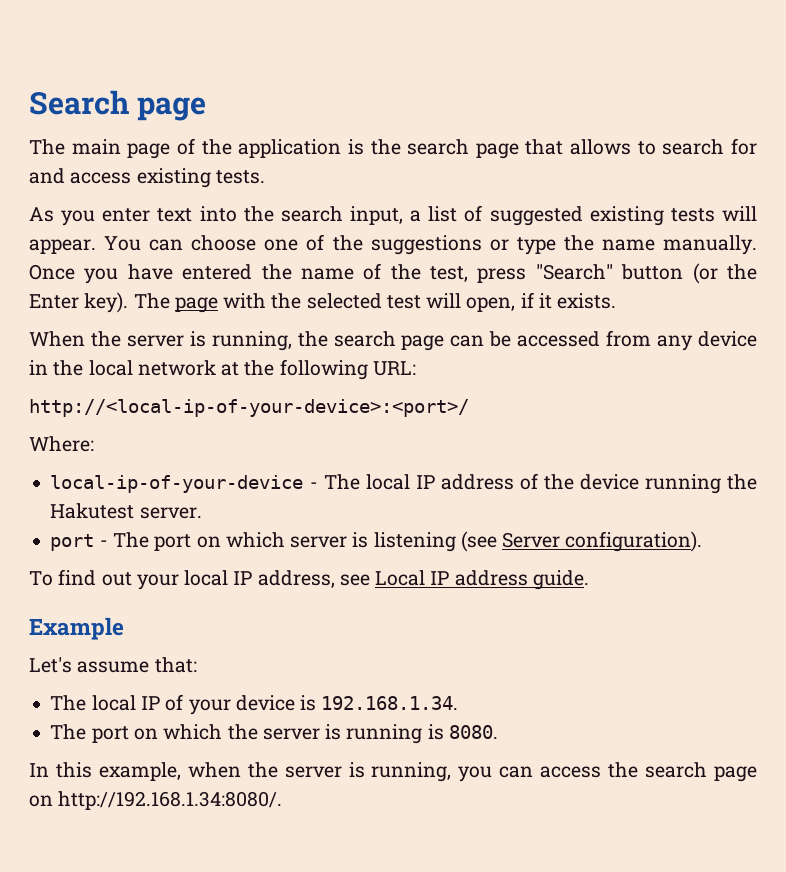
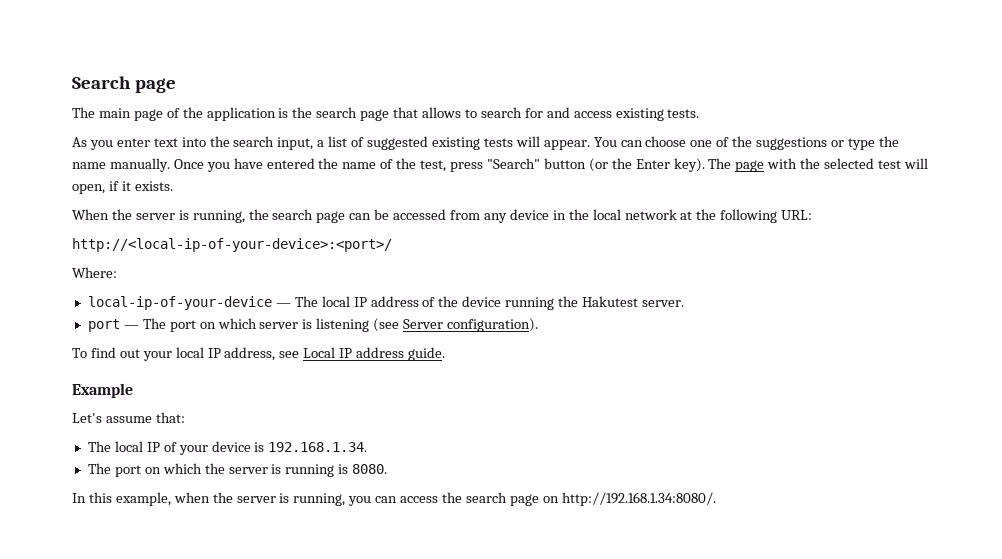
[309,482,318,489] - -> [275,303,291,307] —
[99,540,108,547] - -> [123,325,139,329] —

